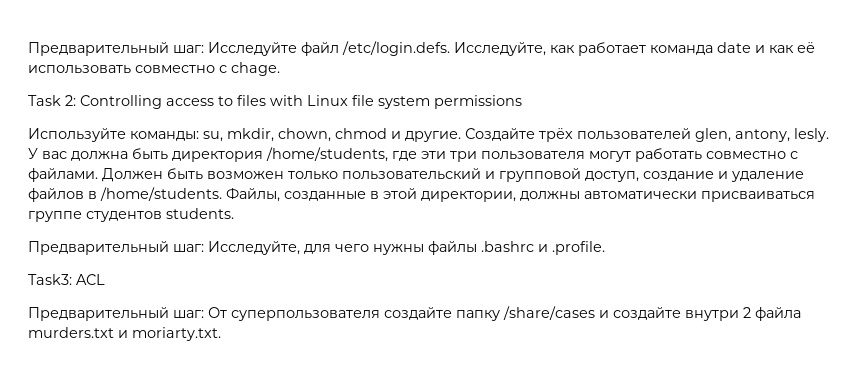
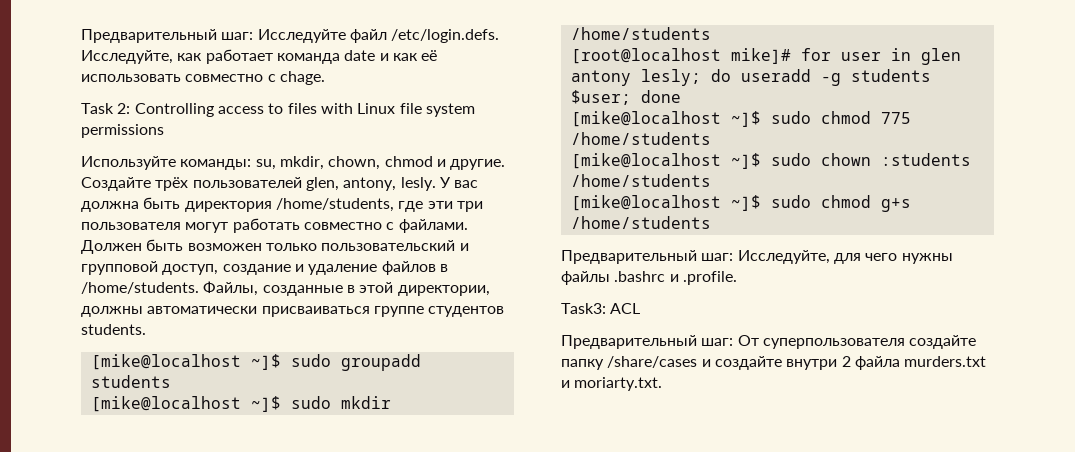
(234, 213) none -> [90,354,421,371] [90,375,171,388] [90,396,391,412] [570,27,711,40] [570,48,961,65] [570,69,931,86] [570,90,681,105] [570,111,911,127] [570,132,711,145] [570,153,971,169] [570,174,711,187] [570,195,911,212] [570,216,711,229] // [mike@localhost ~]$ sudo groupadd students // [mike@localhost ~]$ sudo mkdir /home/students // [root@localhost mike]# for user in glen antony lesly; do useradd -g students $user; done // [mike@localhost ~]$ sudo chmod 775 /home/students // [mike@localhost ~]$ sudo chown :students /home/students // [mike@localhost ~]$ sudo chmod g+s /home/students

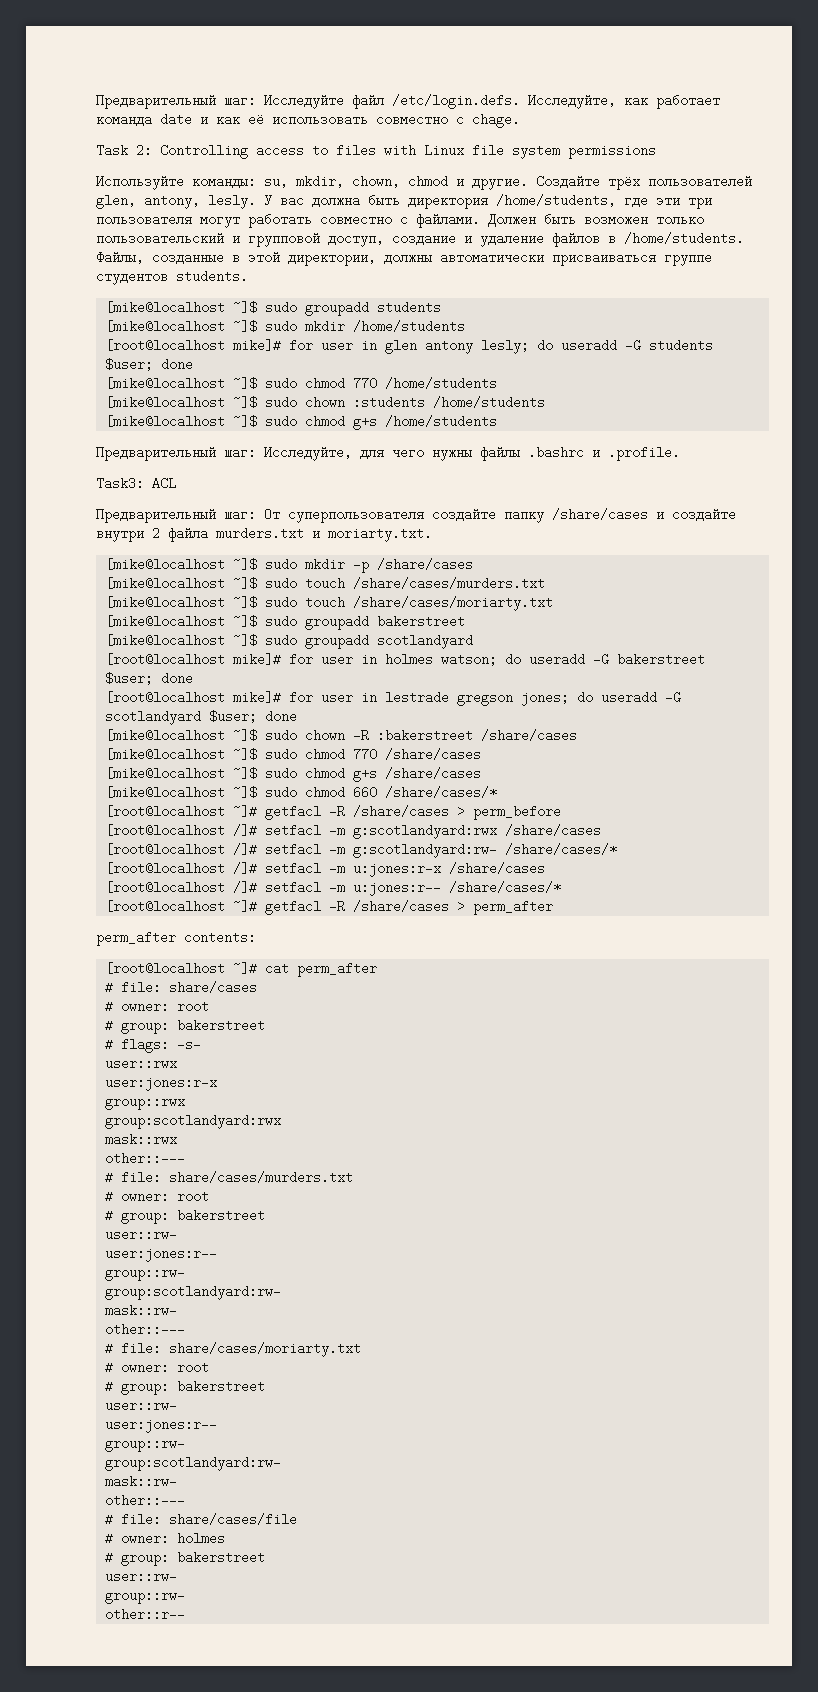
[820,73,841,86] -g -> [625,339,642,352] -G
[880,112,911,124] 775 -> [353,377,378,390] 770
(663, 384) none -> [105,558,474,573] [105,577,546,590] [105,596,554,611] [105,615,466,630] [105,634,474,649] [105,653,706,666] [105,672,194,685] [105,691,682,706] [105,710,298,725] [105,729,578,742] [105,748,482,761] [105,767,482,782] [105,786,498,799] [105,805,562,820] [105,824,602,839] [105,843,618,858] [105,862,546,877] [105,881,562,896] [105,900,554,915] [96,931,256,946] [105,962,378,977] [105,981,258,994] [105,1000,210,1013] [105,1019,266,1034] [105,1038,202,1053] [105,1057,178,1070] [105,1076,218,1091] [105,1095,186,1110] [105,1114,282,1129] [105,1133,178,1146] [105,1152,186,1165] [105,1171,354,1184] [105,1190,210,1203] [105,1209,266,1224] [105,1228,178,1241] [105,1247,218,1262] [105,1266,186,1281] [105,1285,282,1300] [105,1304,178,1317] [105,1323,186,1336] [105,1342,362,1357] [105,1361,210,1374] [105,1380,266,1395] [105,1399,178,1412] [105,1418,218,1433] [105,1437,186,1452] [105,1456,282,1471] [105,1475,178,1488] [105,1494,186,1507] [105,1513,298,1526] [105,1532,226,1545] [105,1551,266,1566] [105,1570,178,1583] [105,1589,186,1604] [105,1608,186,1621] // [mike@localhost ~]$ sudo mkdir -p /share/cases // [mike@localhost ~]$ sudo touch /share/cases/murders.txt // [mike@localhost ~]$ sudo touch /share/cases/moriarty.txt // [mike@localhost ~]$ sudo groupadd bakerstreet // [mike@localhost ~]$ sudo groupadd scotlandyard // [root@localhost mike]# for user in holmes watson; do useradd -G bakerstreet $user; done // [root@localhost mike]# for user in lestrade gregson jones; do useradd -G scotlandyard $user; done // [mike@localhost ~]$ sudo chown -R :bakerstreet /share/cases // [mike@localhost ~]$ sudo chmod 770 /share/cases // [mike@localhost ~]$ sudo chmod g+s /share/cases // [mike@localhost ~]$ sudo chmod 660 /share/cases/* // [root@localhost ~]# getfacl -R /share/cases > perm_before // [root@localhost /]# setfacl -m g:scotlandyard:rwx /share/cases // [root@localhost /]# setfacl -m g:scotlandyard:rw- /share/cases/* // [root@localhost /]# setfacl -m u:jones:r-x /share/cases // [root@localhost /]# setfacl -m u:jones:r-- /share/cases/* // [root@localhost ~]# getfacl -R /share/cases > perm_after // perm_after contents: // [root@localhost ~]# cat perm_after // # file: share/cases // # owner: root // # group: bakerstreet // # flags: -s- // user::rwx // user:jones:r-x // group::rwx // group:scotlandyard:rwx // mask::rwx // other::--- // # file: share/cases/murders.txt // # owner: root // # group: bakerstreet // user::rw- // user:jones:r-- // group::rw- // group:scotlandyard:rw- // mask::rw- // other::--- // # file: share/cases/moriarty.txt // # owner: root // # group: bakerstreet // user::rw- // user:jones:r-- // group::rw- // group:scotlandyard:rw- // mask::rw- // other::--- // # file: share/cases/file // # owner: holmes // # group: bakerstreet // user::rw- // group::rw- // other::r--

